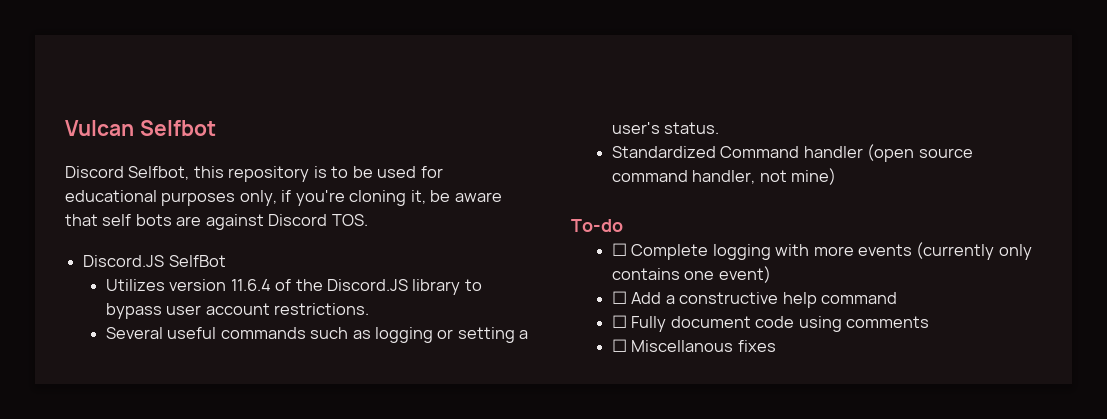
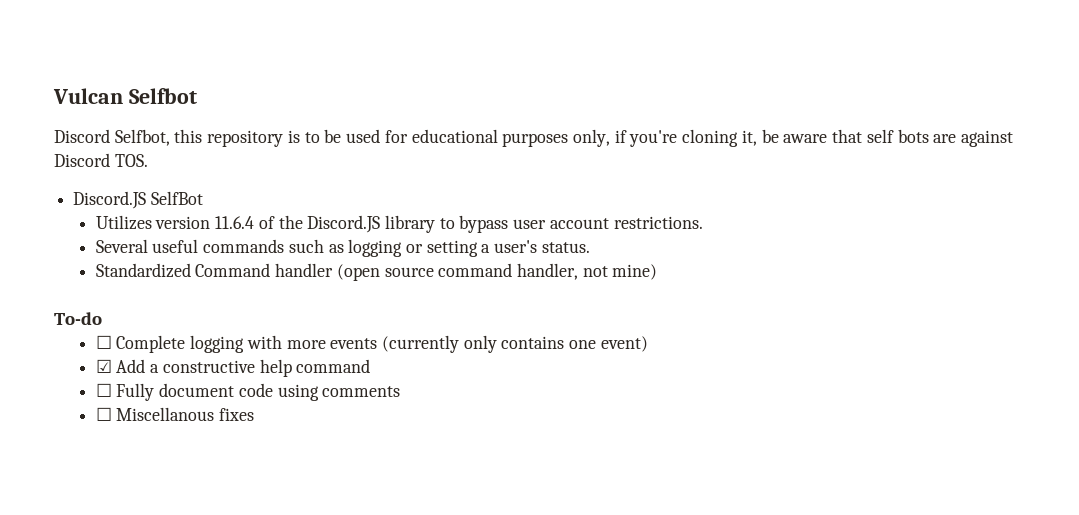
[611,291,627,304] ☐ -> [95,359,112,373] ☑

